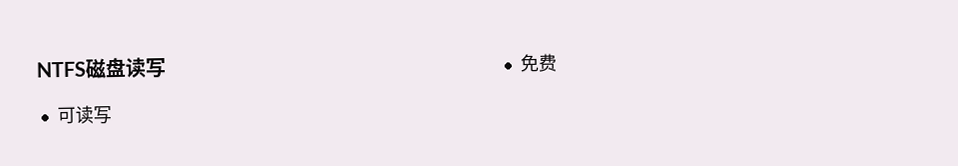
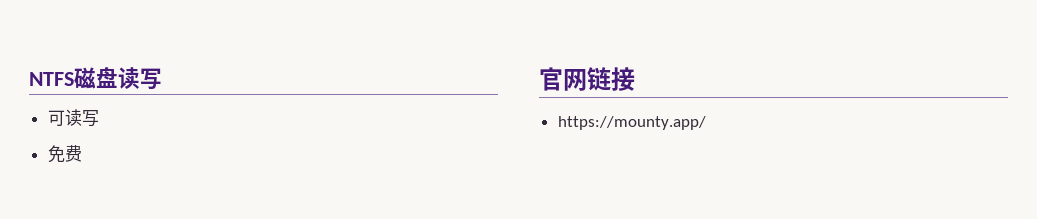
(557, 62) none -> [539,67,635,91] [557,116,706,130] // 官网链接 // https://mounty.app/

